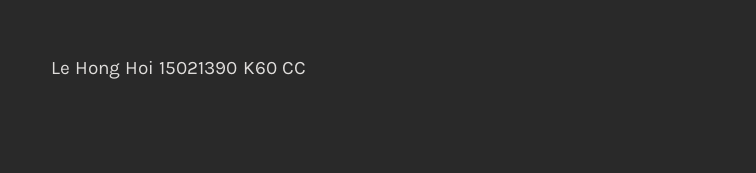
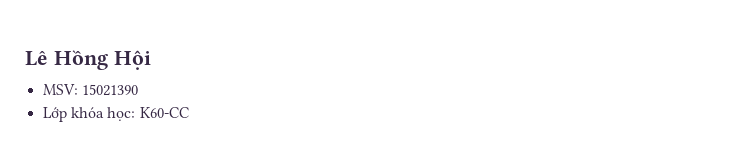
[51,60,306,79] Le Hong Hoi 15021390 K60 CC -> [25,50,151,70] [42,84,138,96] [42,107,189,122] Lê Hồng Hội // MSV: 15021390 // Lớp khóa học: K60-CC

